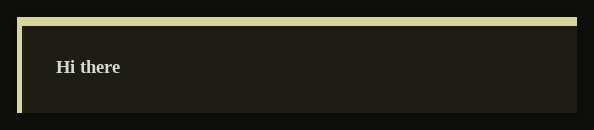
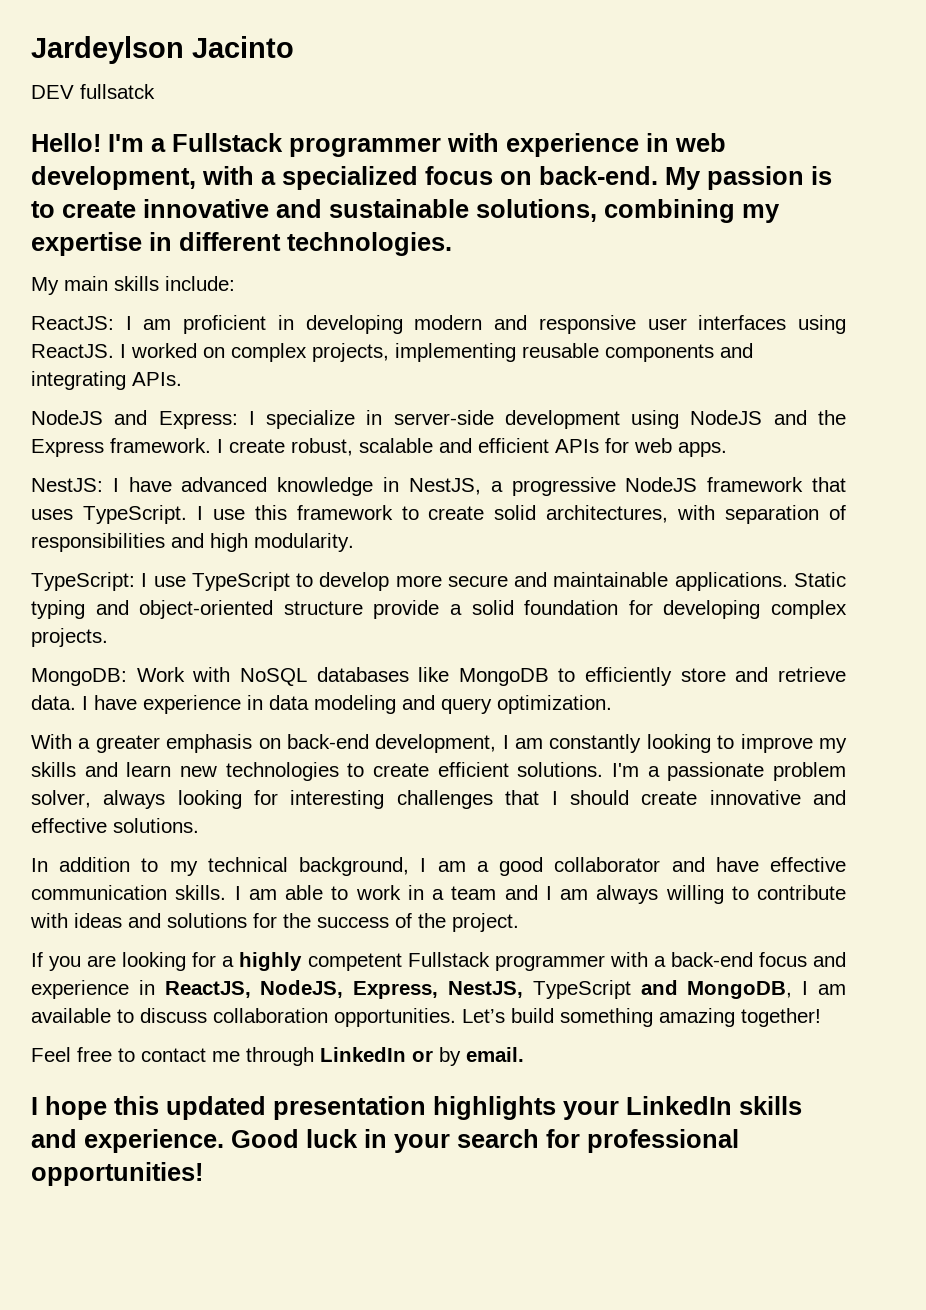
[56,60,120,73] Hi there -> [31,36,294,64] [31,84,155,99] [31,133,726,157] [31,166,832,190] [31,199,780,223] [31,232,452,256] [31,276,235,295] [31,315,847,334] [31,343,753,362] [31,371,182,390] [31,410,846,429] [31,438,727,457] [31,477,847,496] [31,505,846,524] [31,533,354,552] [31,572,846,591] [31,600,848,619] [31,628,108,647] [31,667,846,686] [31,695,612,714] [31,734,847,753] [31,762,846,781] [31,790,847,809] [31,818,199,833] [31,857,847,876] [31,885,846,904] [30,913,519,932] [31,952,846,971] [31,980,846,999] [31,1008,821,1027] [31,1047,524,1066] [31,1096,802,1120] [31,1129,739,1153] [31,1162,203,1186] Jardeylson Jacinto // DEV fullsatck // Hello! I'm a Fullstack programmer with experience in web development, with a specialized focus on back-end. My passion is to create innovative and sustainable solutions, combining my expertise in different technologies. // My main skills include: // ReactJS: I am proficient in developing modern and responsive user interfaces using ReactJS. I worked on complex projects, implementing reusable components and integrating APIs. // NodeJS and Express: I specialize in server-side development using NodeJS and the Express framework. I create robust, scalable and efficient APIs for web apps. // NestJS: I have advanced knowledge in NestJS, a progressive NodeJS framework that uses TypeScript. I use this framework to create solid architectures, with separation of responsibilities and high modularity. // TypeScript: I use TypeScript to develop more secure and maintainable applications. Static typing and object-oriented structure provide a solid foundation for developing complex projects. // MongoDB: Work with NoSQL databases like MongoDB to efficiently store and retrieve data. I have experience in data modeling and query optimization. // With a greater emphasis on back-end development, I am constantly looking to improve my skills and learn new technologies to create efficient solutions. I'm a passionate problem solver, always looking for interesting challenges that I should create innovative and effective solutions. // In addition to my technical background, I am a good collaborator and have effective communication skills. I am able to work in a team and I am always willing to contribute with ideas and solutions for the success of the project. // If you are looking for a highly competent Fullstack programmer with a back-end focus and experience in ReactJS, NodeJS, Express, NestJS, TypeScript and MongoDB, I am available to discuss collaboration opportunities. Let’s build something amazing together! // Feel free to contact me through LinkedIn or by email. // I hope this updated presentation highlights your LinkedIn skills and experience. Good luck in your search for professional opportunities!

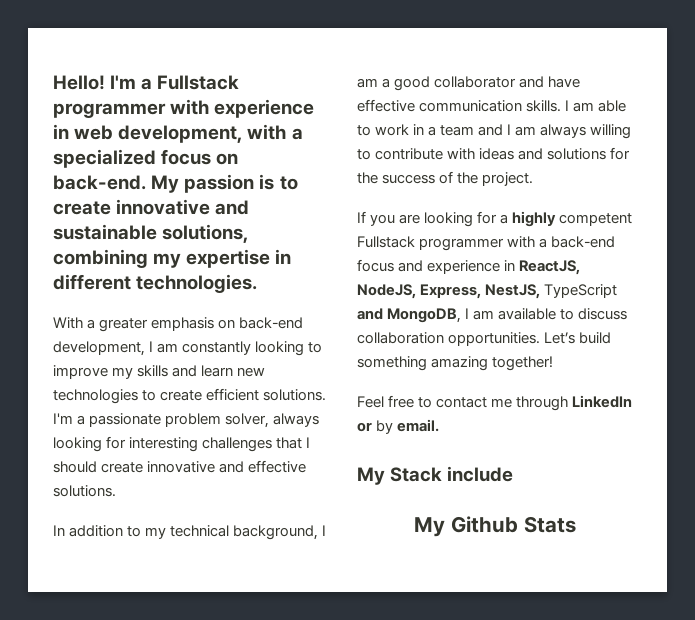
[31,36,294,64] [31,84,155,99] Jardeylson Jacinto // DEV fullsatck // -> (53, 82) none
[31,276,235,295] [31,315,847,334] [31,343,753,362] [31,371,182,390] [31,410,846,429] [31,438,727,457] [31,477,847,496] [31,505,846,524] [31,533,354,552] [31,572,846,591] [31,600,848,619] [31,628,108,647] [31,667,846,686] [31,695,612,714] // My main skills include: // ReactJS: I am proficient in developing modern and responsive user interfaces using ReactJS. I worked on complex projects, implementing reusable components and integrating APIs. // NodeJS and Express: I specialize in server-side development using NodeJS and the Express framework. I create robust, scalable and efficient APIs for web apps. // NestJS: I have advanced knowledge in NestJS, a progressive NodeJS framework that uses TypeScript. I use this framework to create solid architectures, with separation of responsibilities and high modularity. // TypeScript: I use TypeScript to develop more secure and maintainable applications. Static typing and object-oriented structure provide a solid foundation for developing complex projects. // MongoDB: Work with NoSQL databases like MongoDB to efficiently store and retrieve data. I have experience in data modeling and query optimization. -> (258, 283) none
[31,1096,802,1120] [31,1129,739,1153] [31,1162,203,1186] I hope this updated presentation highlights your LinkedIn skills and experience. Good luck in your search for professional opportunities! -> [357,466,514,485] [414,516,576,537] My Stack include // My Github Stats

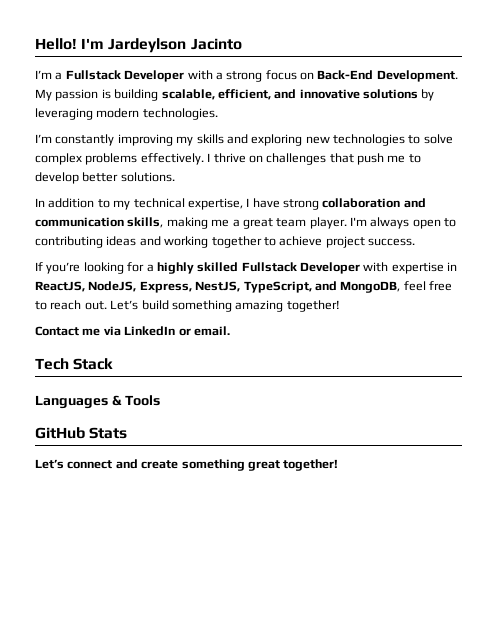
[141,75,240,90] [53,99,315,118] [53,124,303,143] [53,149,156,168] a Fullstack programmer with experience in web development, with a specialized -> [108,38,242,53] [35,70,263,82] Jardeylson Jacinto // I’m a Fullstack Developer with a strong
[53,175,146,190] back-end. -> [317,70,458,82] Back-End Development.
[279,176,298,190] [53,199,250,215] [53,224,249,243] [53,249,292,268] [53,274,258,293] [53,317,304,332] [53,341,323,356] [53,365,108,379] to create innovative and sustainable solutions, combining my expertise in different technologies. // With a greater emphasis on back-end development, I am constantly looking to improve -> [114,89,435,101] [35,108,218,120] [35,134,173,146] building scalable, efficient, and innovative solutions by leveraging modern technologies. // I’m constantly improving
[201,365,234,377] learn -> [251,134,303,146] exploring
[160,388,327,401] [53,413,320,428] [53,436,311,452] [53,460,307,473] create efficient solutions. I'm a passionate problem solver, always looking for interesting challenges that I should create innovative and effective -> [423,134,453,144] [35,153,421,165] [35,172,119,184] solve complex problems effectively. I thrive on challenges that push me to develop better
[233,525,327,540] [357,76,581,91] [357,99,627,112] [357,124,632,139] [357,147,631,160] [357,171,534,186] background, I am a good collaborator and have effective communication skills. I am able to work in a team and I am always willing to contribute with ideas and solutions for the success of the project. -> [187,198,426,210] [35,217,457,229] [35,236,415,248] expertise, I have strong collaboration and communication skills, making me a great team player. I'm always open to contributing ideas and working together to achieve project success.
[370,214,421,226] you are -> [46,262,81,274] you’re
[559,213,633,226] [357,236,616,251] [357,259,501,274] competent Fullstack programmer with a back-end focus and experience -> [197,262,444,274] skilled Fullstack Developer with expertise
[544,284,618,298] TypeScript -> [243,281,312,293] TypeScript,
[465,308,628,320] [357,332,541,346] I am available to discuss collaboration opportunities. -> [403,281,452,291] [35,300,107,310] feel free to reach out.
[357,395,569,411] Feel free to contact me through -> [35,326,121,336] Contact me via
[376,420,394,434] by -> (191, 332) none
[357,467,385,485] My -> [35,358,69,370] Tech
[447,466,514,482] [414,516,576,537] include // My Github Stats -> [35,395,160,409] [35,427,128,439] [35,459,339,471] // Languages & Tools // GitHub Stats // Let’s connect and create something great together!

